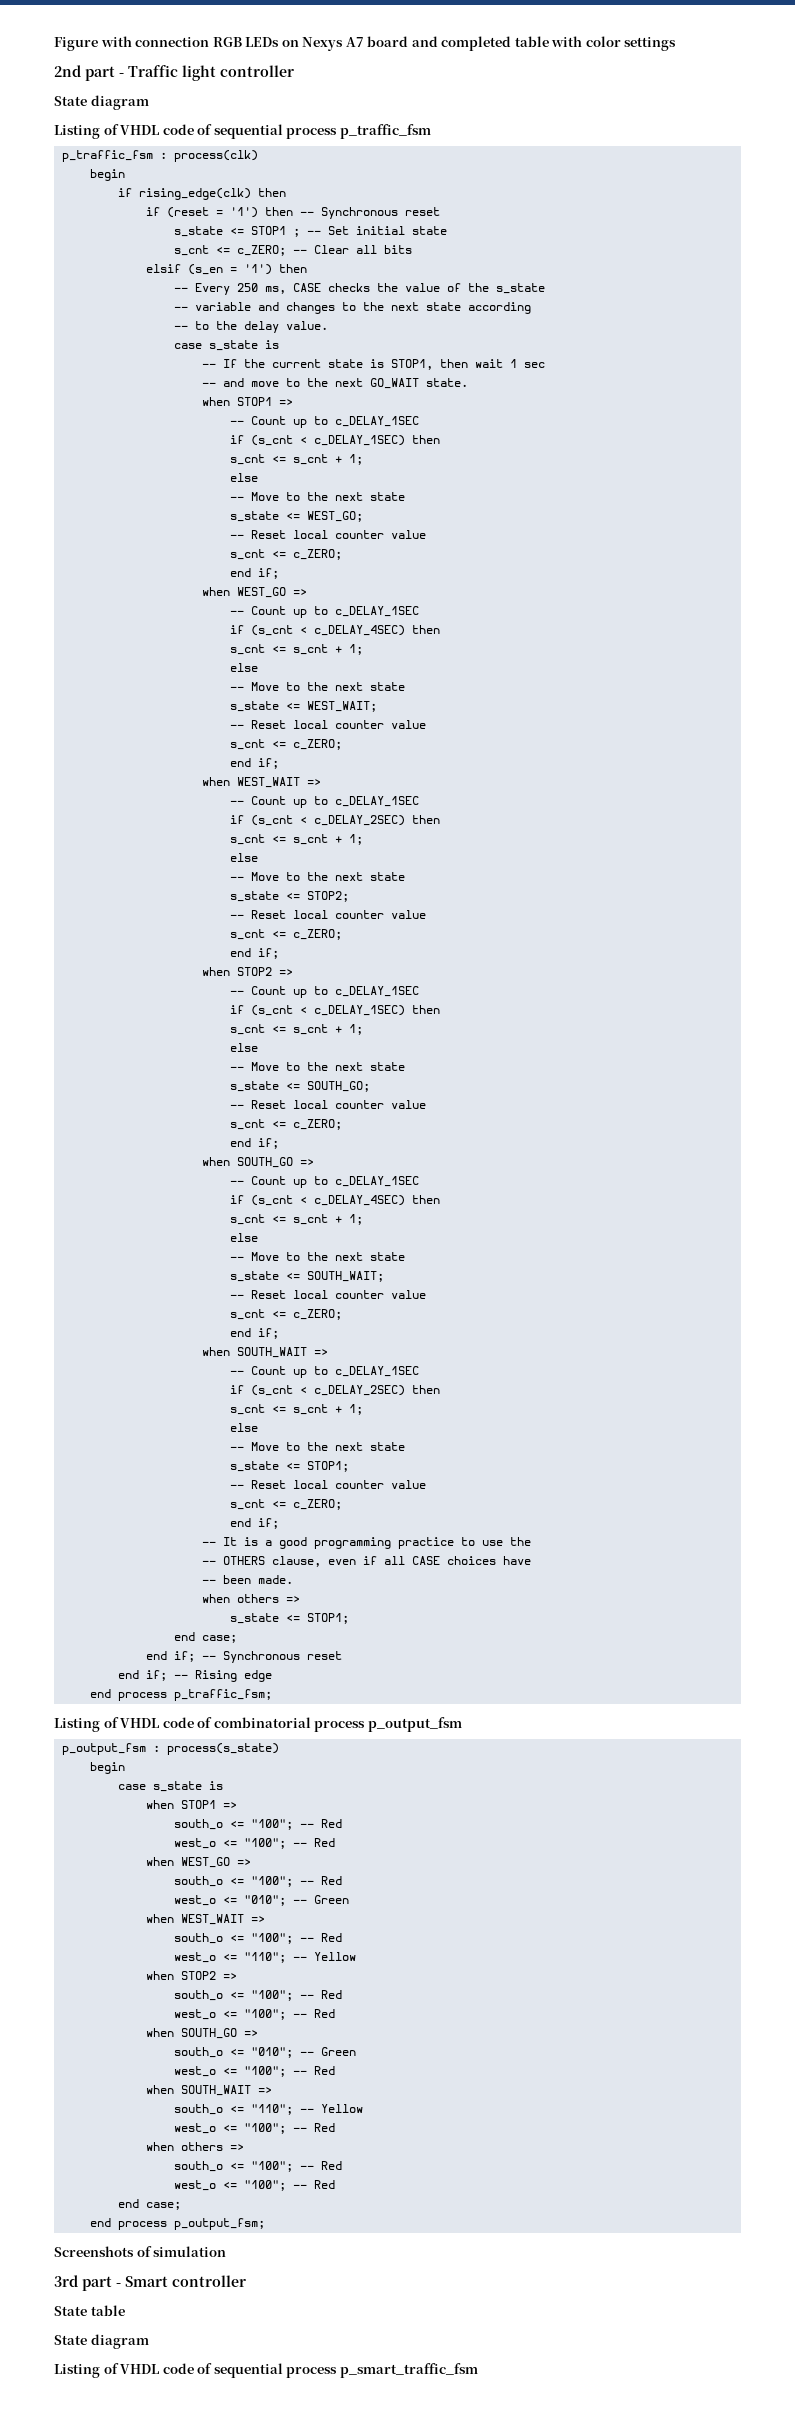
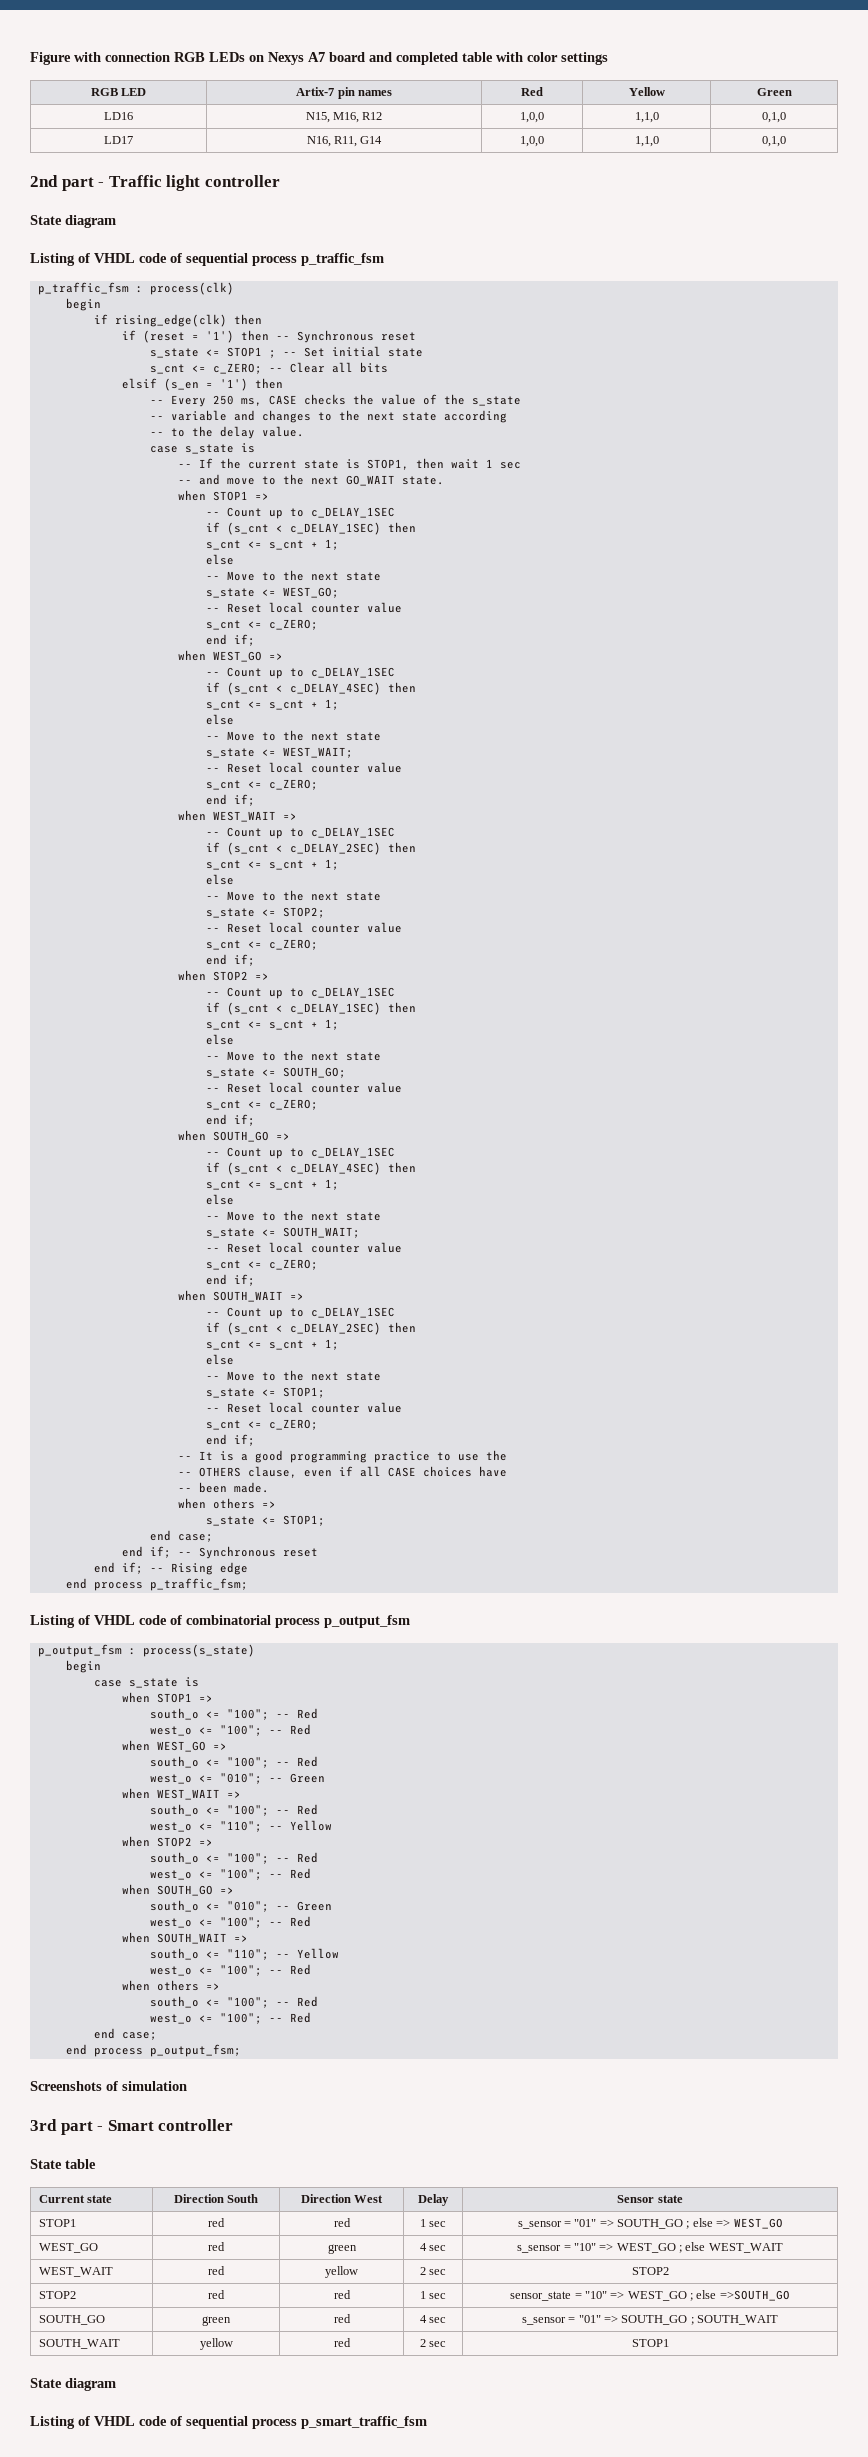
(677, 44) none -> [90,88,147,96] [296,87,392,99] [521,87,543,96] [628,87,665,96] [756,88,792,96] [104,112,133,120] [305,112,383,123] [520,112,544,123] [634,112,659,123] [762,112,786,123] [104,136,133,144] [306,136,383,147] [520,136,544,147] [634,136,659,147] [762,136,786,147] // RGB LED | Artix-7 pin names | Red | Yellow | Green // LD16 | N15, M16, R12 | 1,0,0 | 1,1,0 | 0,1,0 // LD17 | N16, R11, G14 | 1,0,0 | 1,1,0 | 0,1,0
(125, 2310) none -> [38,2195,113,2203] [173,2194,259,2203] [300,2194,384,2203] [418,2194,449,2206] [617,2195,683,2203] [38,2219,76,2227] [208,2218,225,2227] [333,2218,351,2227] [419,2219,447,2227] [517,2218,783,2229] [38,2243,98,2253] [208,2242,225,2251] [327,2244,357,2254] [419,2243,447,2251] [517,2242,783,2253] [38,2267,113,2277] [208,2266,225,2275] [325,2266,358,2278] [419,2267,447,2275] [631,2267,669,2275] [38,2291,76,2299] [208,2290,225,2299] [333,2290,351,2299] [419,2291,447,2299] [510,2290,790,2301] [38,2315,105,2325] [202,2316,231,2326] [333,2314,351,2323] [419,2315,447,2323] [521,2315,779,2325] [38,2339,120,2349] [199,2338,233,2350] [333,2338,351,2347] [419,2339,447,2347] [631,2339,669,2347] // Current state | Direction South | Direction West | Delay | Sensor state // STOP1 | red | red | 1 sec | s_sensor = "01" => SOUTH_GO ; else => WEST_GO // WEST_GO | red | green | 4 sec | s_sensor = "10" => WEST_GO ; else WEST_WAIT // WEST_WAIT | red | yellow | 2 sec | STOP2 // STOP2 | red | red | 1 sec | sensor_state = "10" => WEST_GO ; else =>SOUTH_GO // SOUTH_GO | green | red | 4 sec | s_sensor = "01" => SOUTH_GO ; SOUTH_WAIT // SOUTH_WAIT | yellow | red | 2 sec | STOP1

